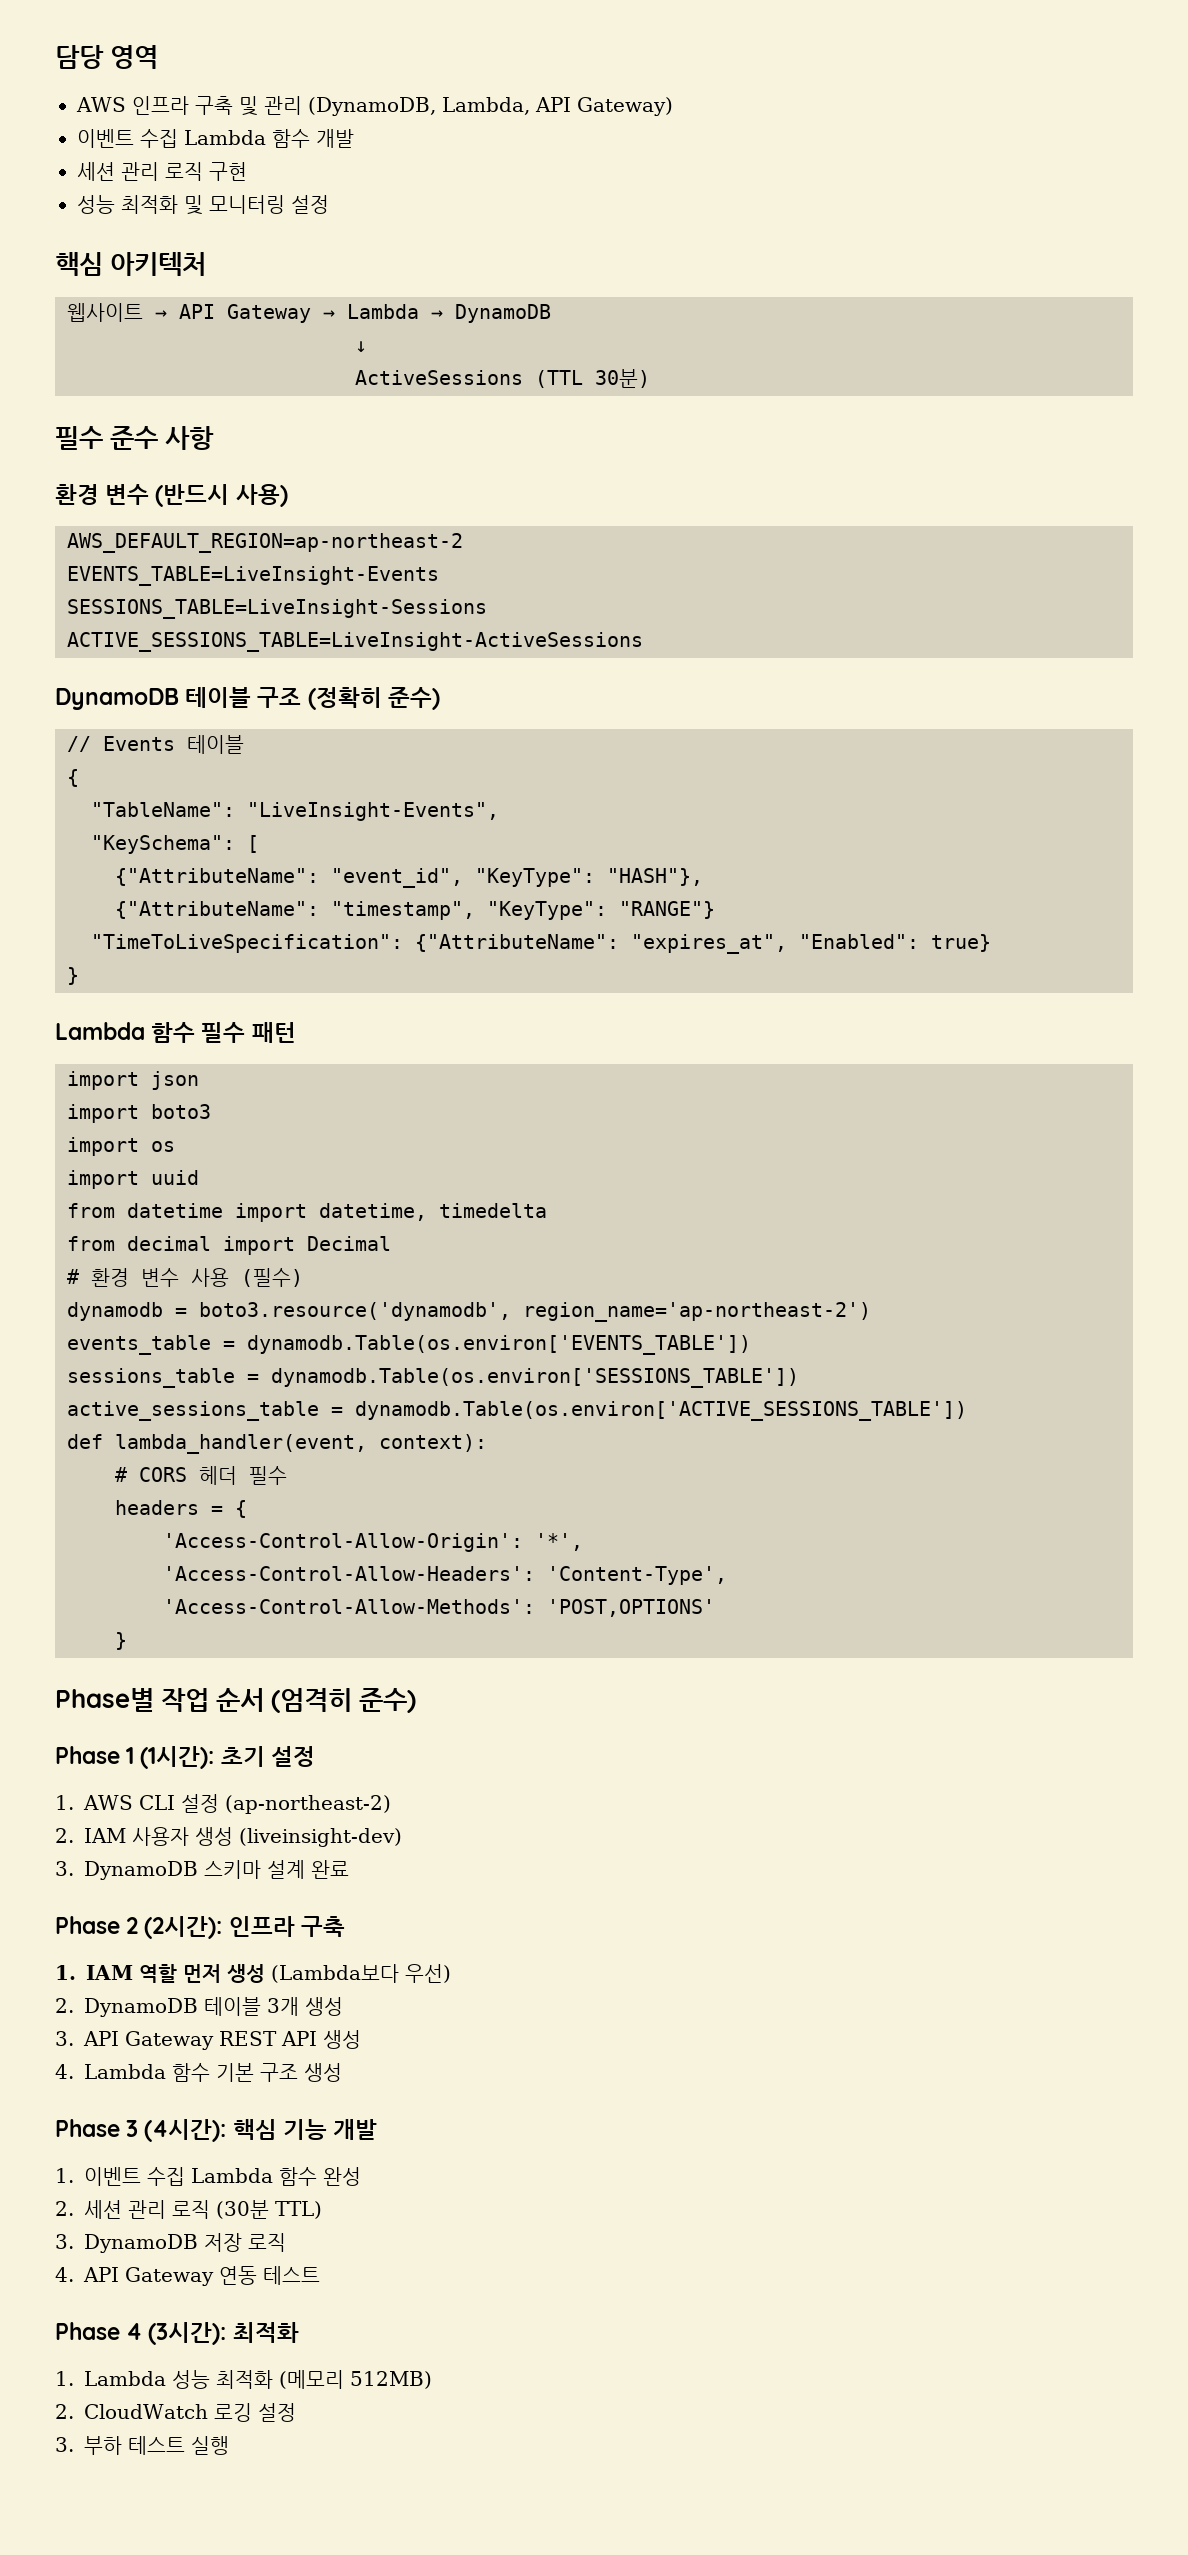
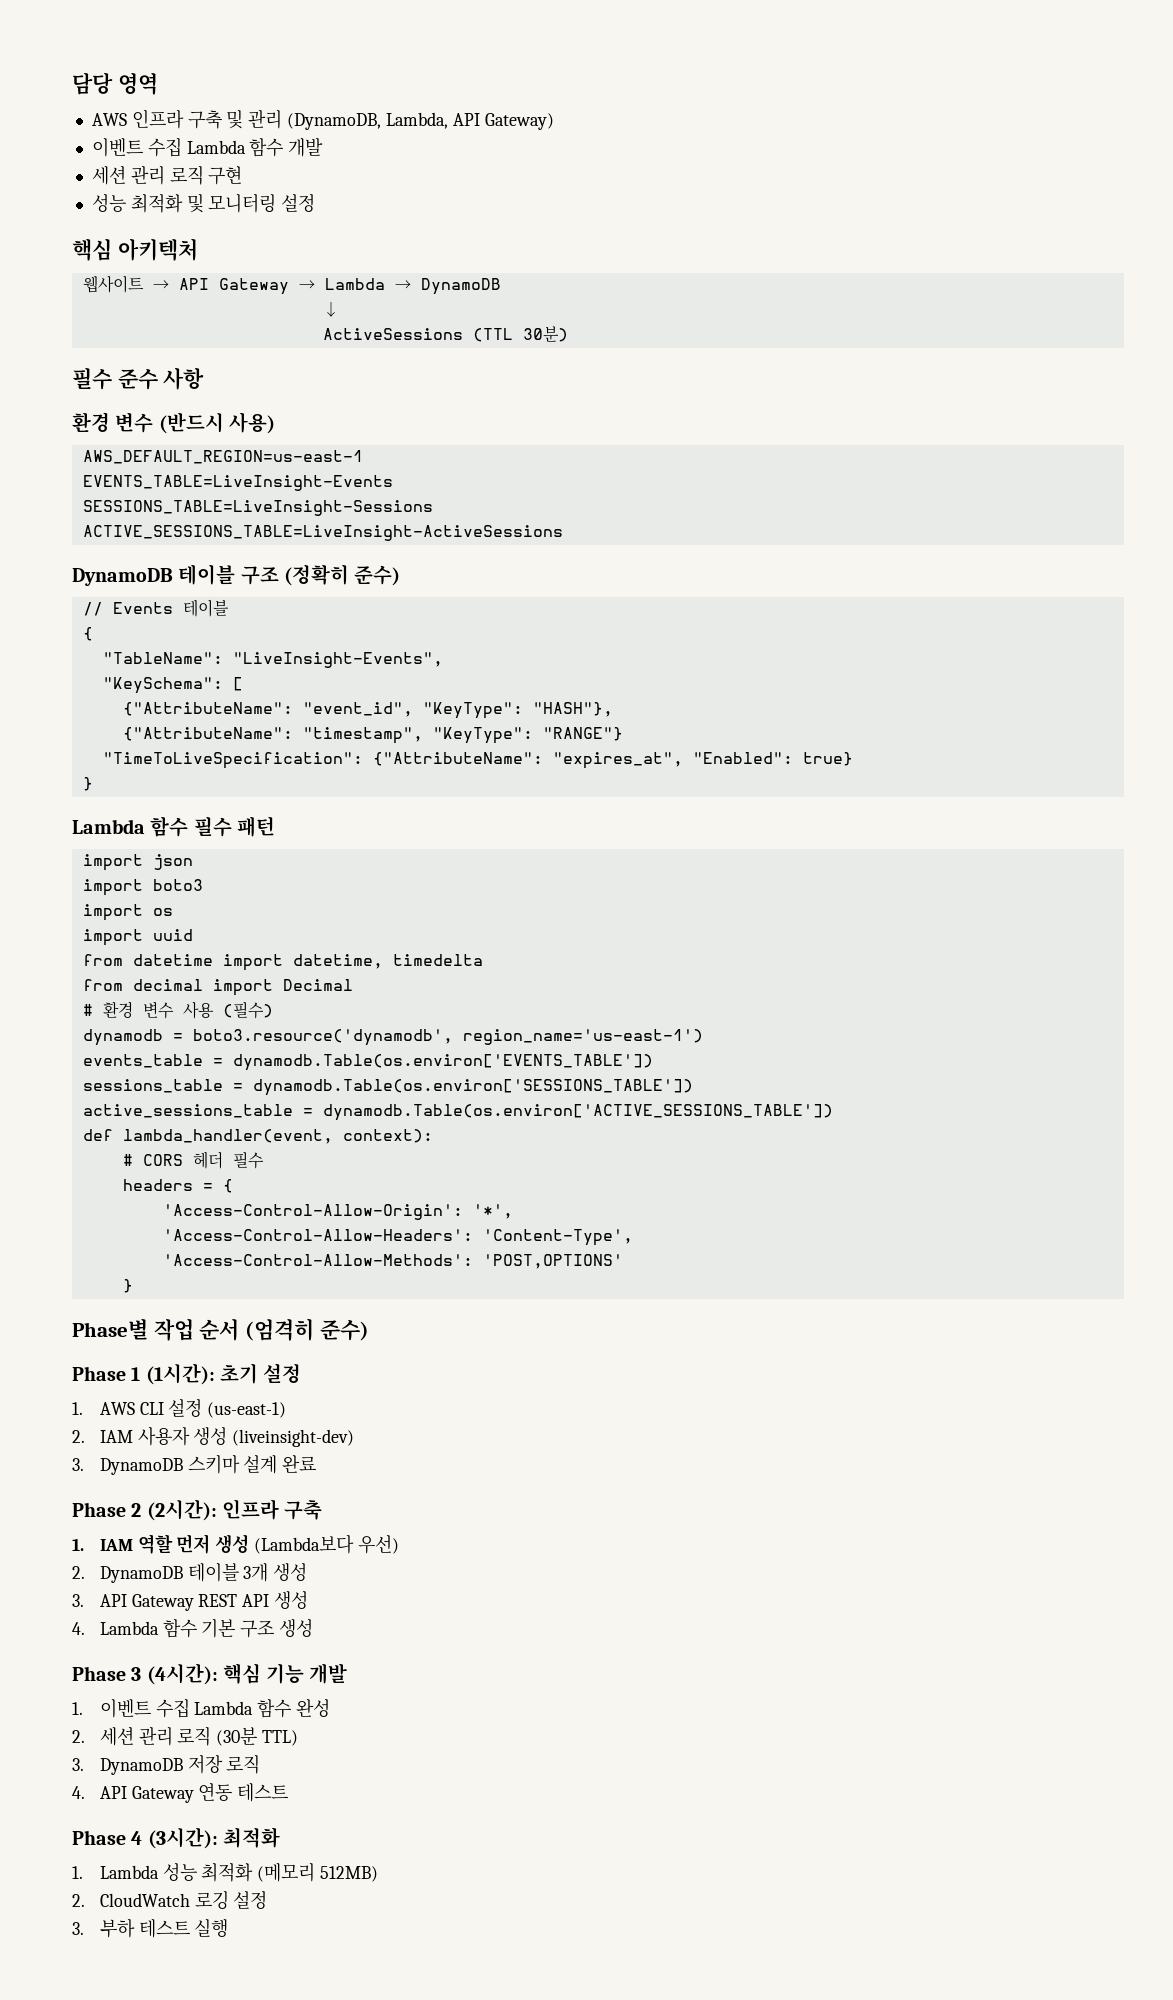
[67,533,463,553] AWS_DEFAULT_REGION=ap-northeast-2 -> [82,450,363,464] AWS_DEFAULT_REGION=us-east-1
[523,1302,871,1322] region_name='ap-northeast-2') -> [462,1029,703,1045] region_name='us-east-1')
[224,1795,391,1814] (ap-northeast-2) -> [207,1402,287,1418] (us-east-1)

